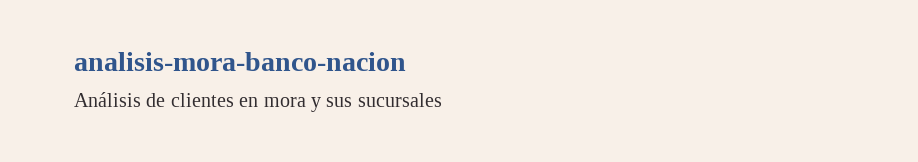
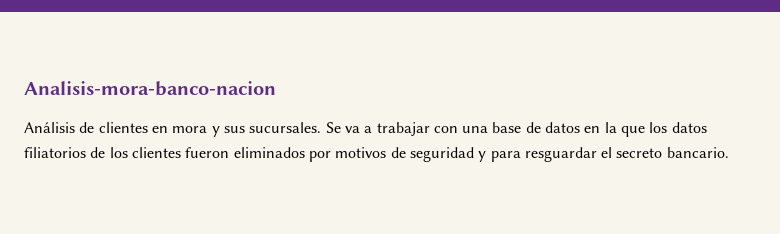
[74,52,406,71] analisis-mora-banco-nacion -> [24,81,276,96] Analisis-mora-banco-nacion
[357,93,442,107] sucursales -> [249,122,707,137] [24,147,729,162] sucursales. Se va a trabajar con una base de datos en la que los datos filiatorios de los clientes fueron eliminados por motivos de seguridad y para resguardar el secreto bancario.

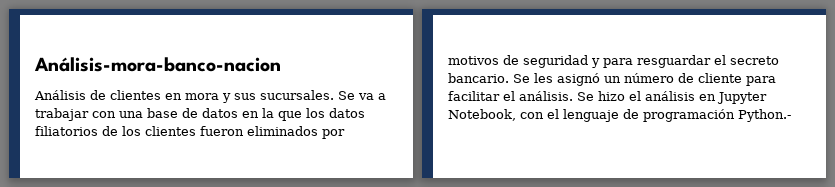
[24,81,276,96] Analisis-mora-banco-nacion -> [34,57,281,72] Análisis-mora-banco-nacion
(729, 152) none -> [513,73,776,86] [448,91,767,104] [448,109,791,122] Se les asignó un número de cliente para facilitar el análisis. Se hizo el análisis en Jupyter Notebook, con el lenguaje de programación Python.-

